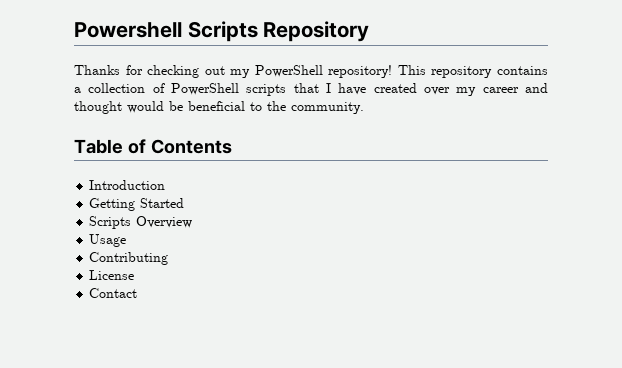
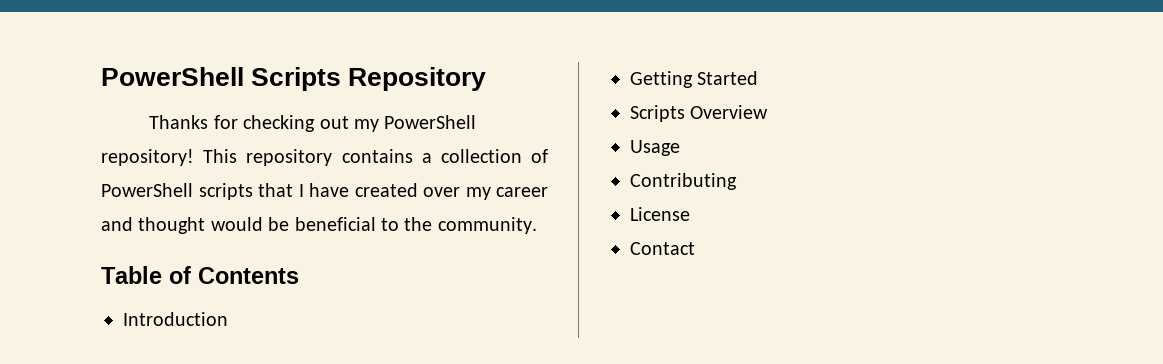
[74,22,182,38] Powershell -> [101,67,244,86] PowerShell

